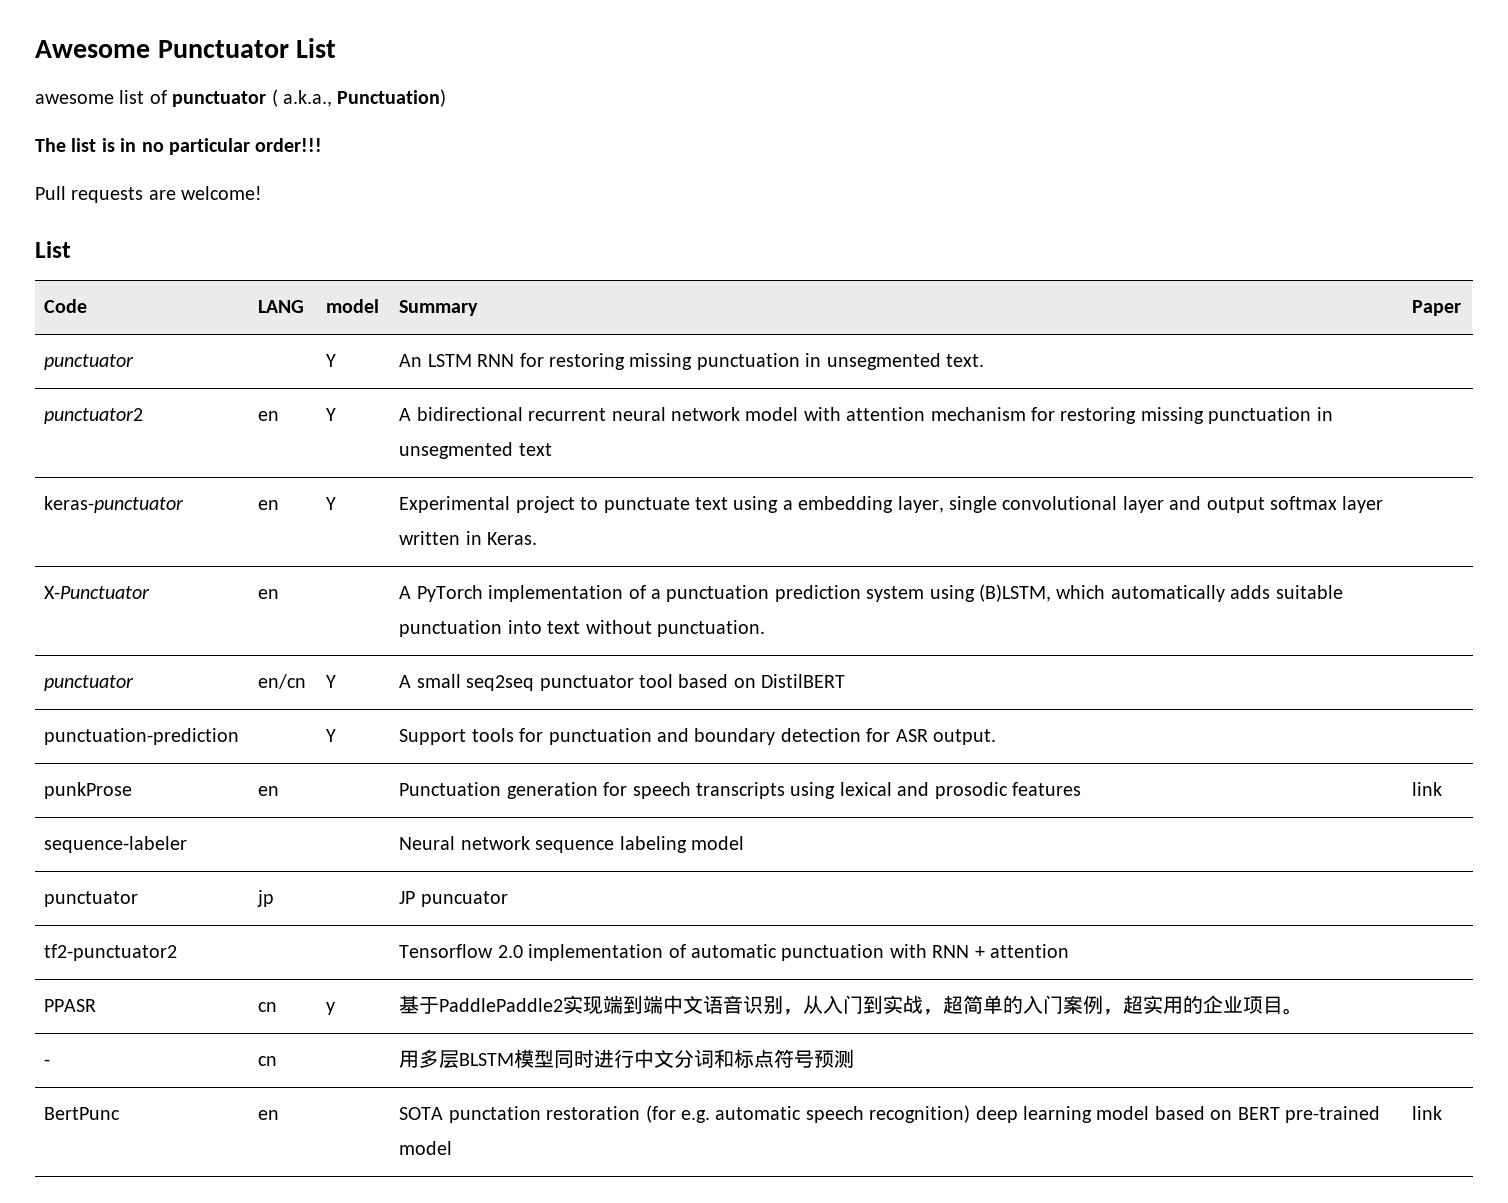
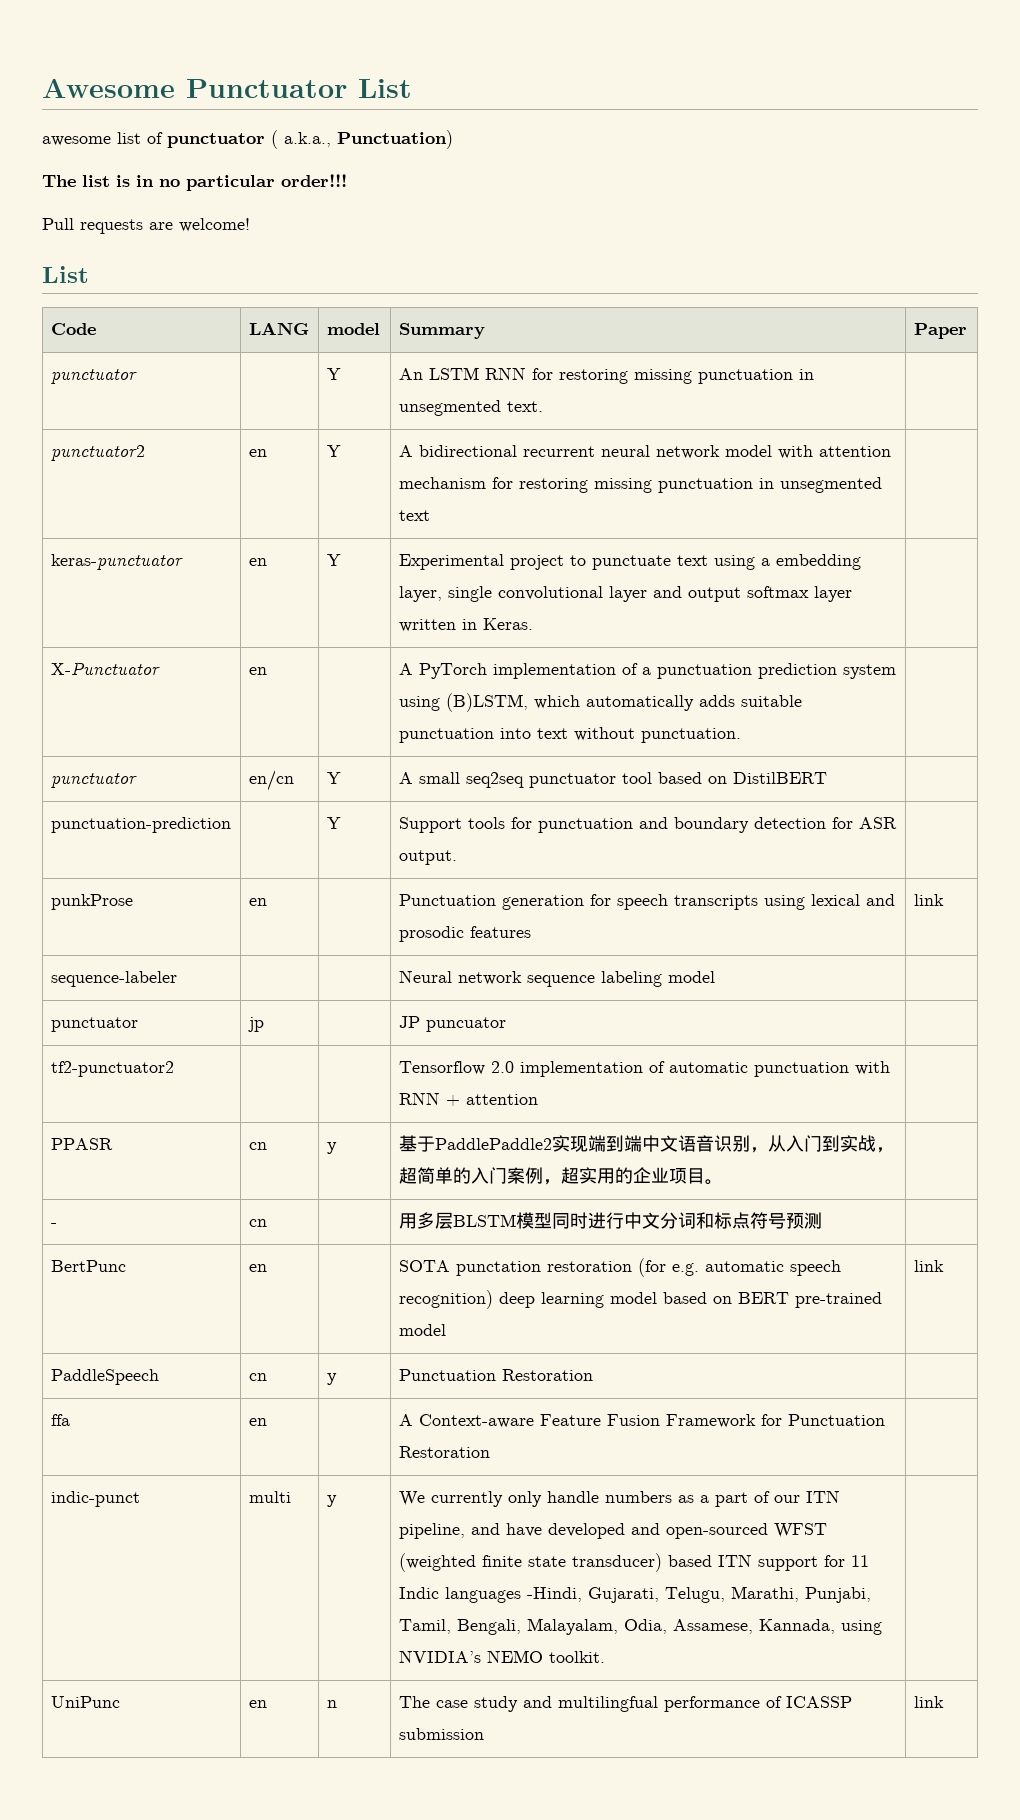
(1443, 1113) none -> [50,1369,159,1385] [248,1373,267,1381] [326,1373,337,1385] [398,1369,593,1381] [50,1414,70,1426] [248,1418,267,1426] [398,1414,885,1428] [398,1446,490,1458] [50,1491,140,1507] [248,1491,291,1503] [326,1495,337,1507] [398,1490,840,1507] [398,1523,827,1539] [398,1553,869,1572] [398,1586,871,1603] [398,1618,882,1635] [398,1650,605,1663] [50,1696,120,1708] [248,1700,267,1708] [326,1700,337,1708] [398,1696,852,1712] [398,1728,484,1740] [913,1696,944,1708] // PaddleSpeech | cn | y | Punctuation Restoration | // ffa | en | | A Context-aware Feature Fusion Framework for Punctuation Restoration | // indic-punct | multi | y | We currently only handle numbers as a part of our ITN pipeline, and have developed and open-sourced WFST (weighted finite state transducer) based ITN support for 11 Indic languages -Hindi, Gujarati, Telugu, Marathi, Punjabi, Tamil, Bengali, Malayalam, Odia, Assamese, Kannada, using NVIDIA’s NEMO toolkit. | // UniPunc | en | n | The case study and multilingfual performance of ICASSP submission | link

